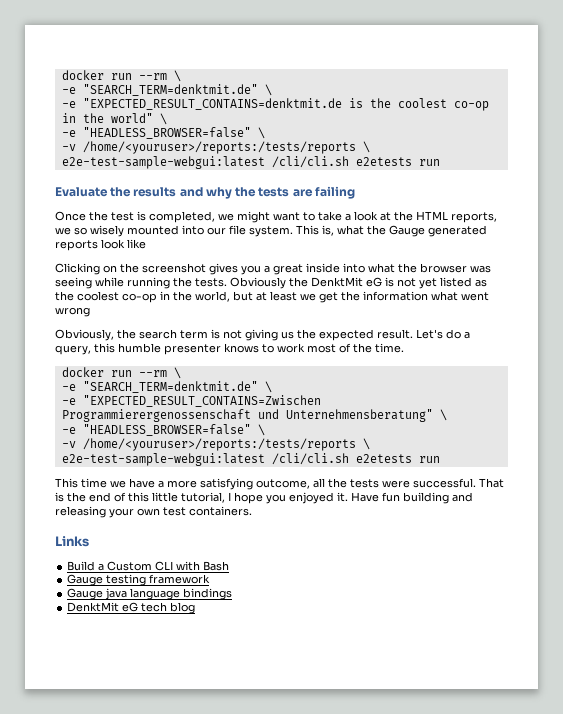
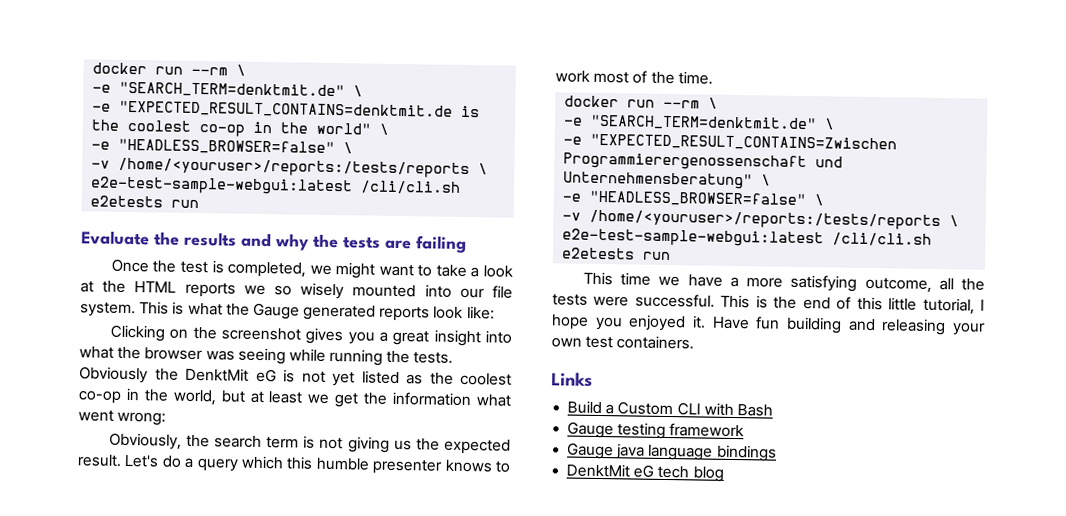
[451,212,497,223] reports, -> [184,281,236,298] reports
[322,225,334,236] is, -> [172,301,185,315] is
[127,239,146,249] like -> [466,306,495,320] like:
[306,263,340,273] inside -> [433,329,481,347] insight
[55,307,90,317] wrong -> [117,411,167,426] wrong:
[55,345,91,355] query, -> [196,455,284,472] query which
[479,478,504,488] That -> [720,294,751,309] This

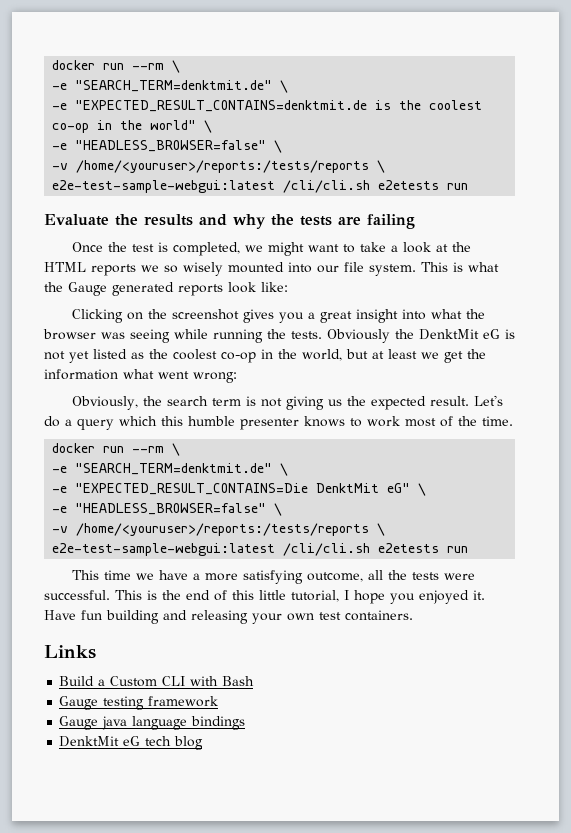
[590,133,898,152] [563,152,844,172] [563,171,754,190] "EXPECTED_RESULT_CONTAINS=Zwischen Programmierergenossenschaft und Unternehmensberatung" -> [75,483,411,495] "EXPECTED_RESULT_CONTAINS=Die DenktMit eG"

